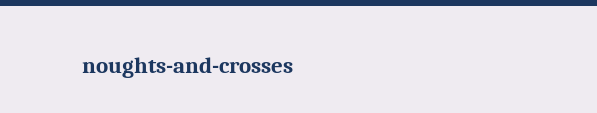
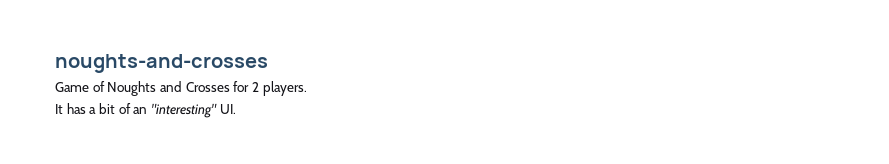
(293, 67) none -> [55,81,307,96] [55,103,236,118] // Game of Noughts and Crosses for 2 players. // It has a bit of an "interesting" UI.

